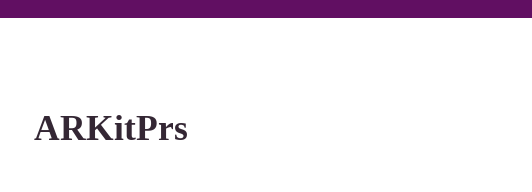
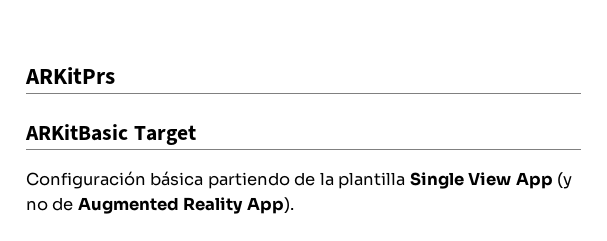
(188, 127) none -> [25,124,196,145] [26,171,573,189] [26,197,294,214] // ARKitBasic Target // Configuración básica partiendo de la plantilla Single View App (y no de Augmented Reality App).

